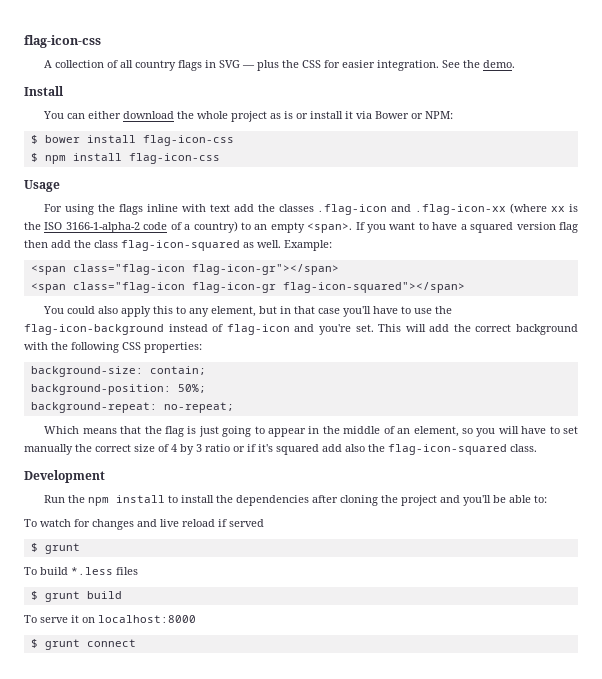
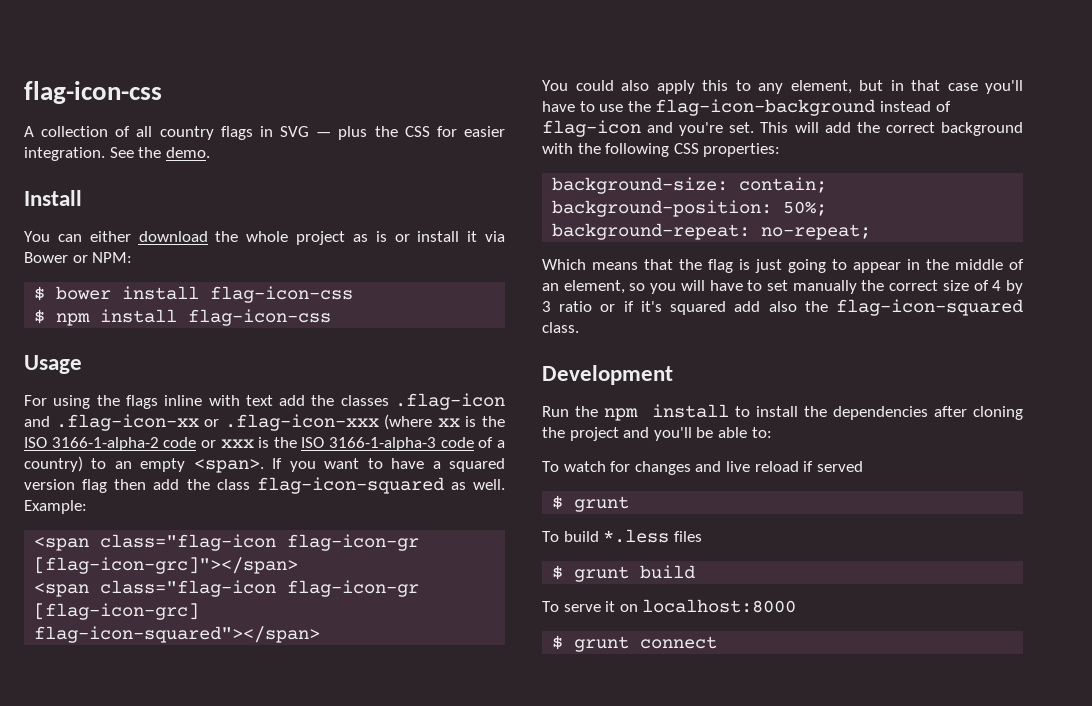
(507, 209) none -> [204,414,379,431] or .flag-icon-xxx
(168, 226) none -> [200,437,474,451] or xxx is the ISO 3166-1-alpha-3 code
[191,264,339,275] [30,282,276,293] flag-icon-gr"></span> // <span class="flag-icon flag-icon-gr -> [287,534,420,551] [34,557,299,574] [34,580,420,597] [34,603,200,620] flag-icon-gr [flag-icon-grc]"></span> // <span class="flag-icon flag-icon-gr [flag-icon-grc]

